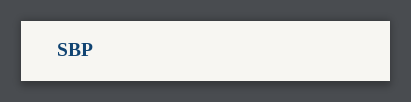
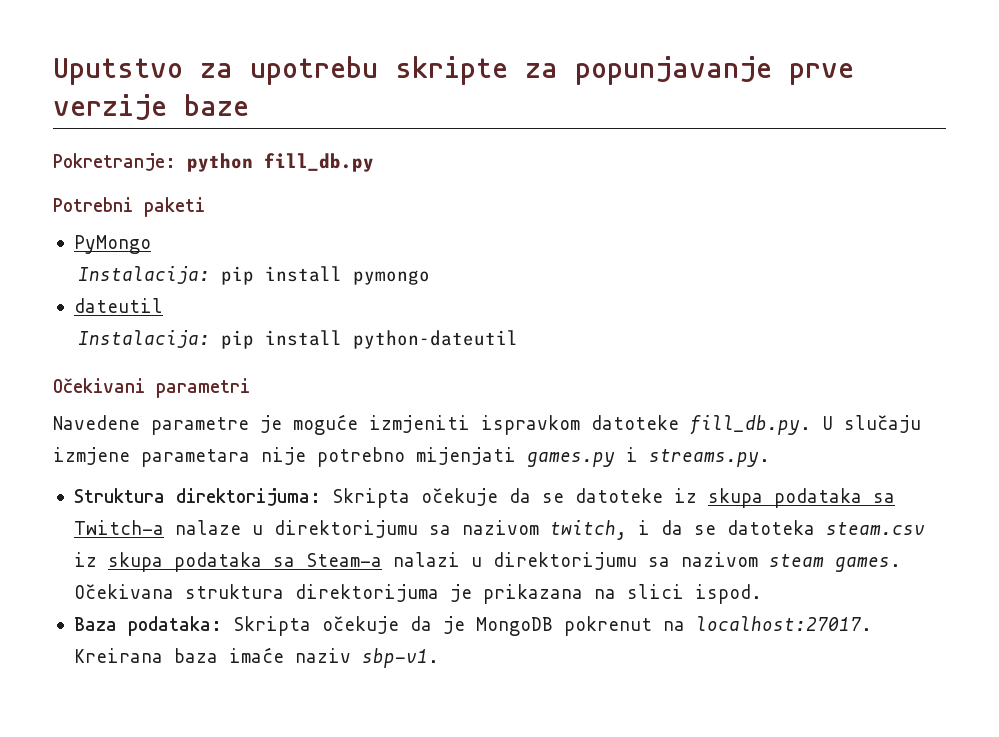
[57,43,93,56] SBP -> [53,56,854,85] [53,94,249,120] [53,153,374,172] [53,197,205,217] [73,235,151,254] [78,266,431,285] [73,298,163,313] [78,330,519,349] [53,378,250,398] [53,414,921,435] [53,447,770,467] [73,488,895,508] [73,520,925,540] [73,552,901,572] [73,584,762,604] [73,616,872,636] [73,647,439,668] Uputstvo za upotrebu skripte za popunjavanje prve verzije baze // Pokretranje: python fill_db.py // Potrebni paketi // PyMongo // Instalacija: pip install pymongo // dateutil // Instalacija: pip install python-dateutil // Očekivani parametri // Navedene parametre je moguće izmjeniti ispravkom datoteke fill_db.py. U slučaju izmjene parametara nije potrebno mijenjati games.py i streams.py. // Struktura direktorijuma: Skripta očekuje da se datoteke iz skupa podataka sa Twitch-a nalaze u direktorijumu sa nazivom twitch, i da se datoteka steam.csv iz skupa podataka sa Steam-a nalazi u direktorijumu sa nazivom steam games. Očekivana struktura direktorijuma je prikazana na slici ispod. // Baza podataka: Skripta očekuje da je MongoDB pokrenut na localhost:27017. Kreirana baza imaće naziv sbp-v1.

